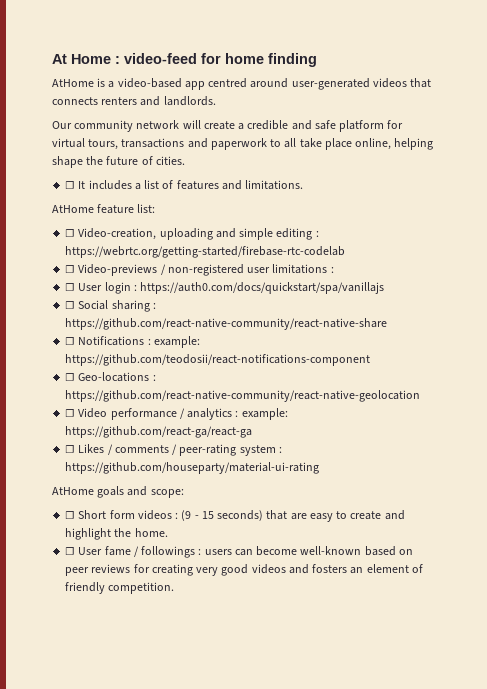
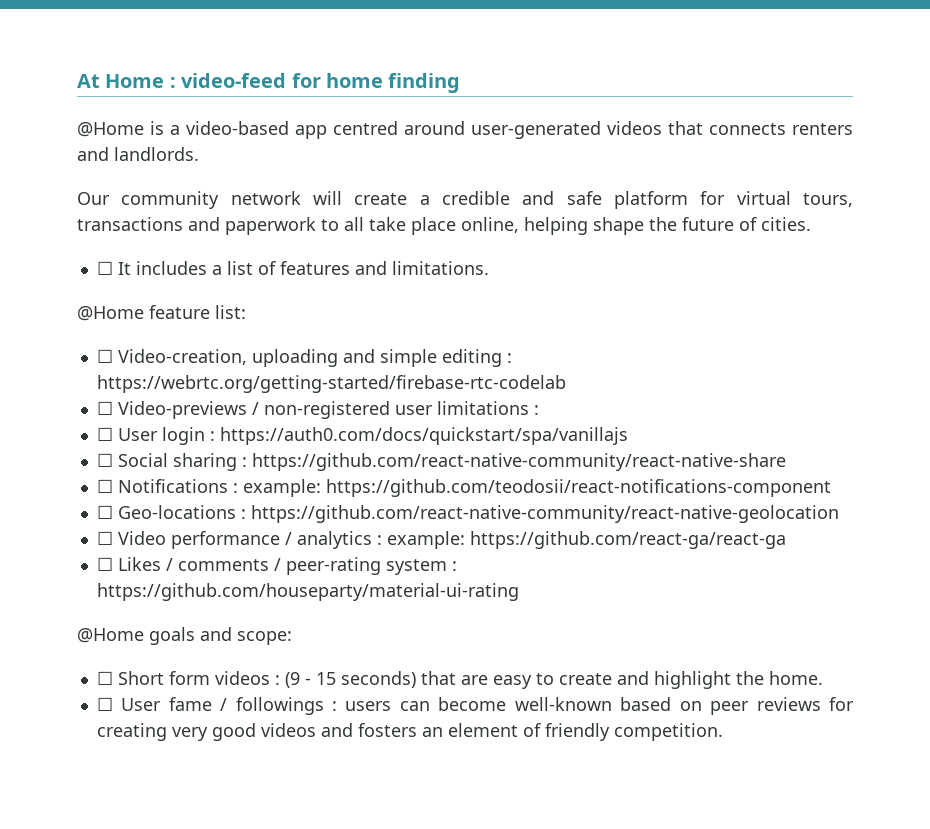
[52,79,94,87] AtHome -> [77,122,144,137] @Home
[52,205,94,213] AtHome -> [77,306,144,321] @Home
[52,487,94,495] AtHome -> [77,628,144,643] @Home

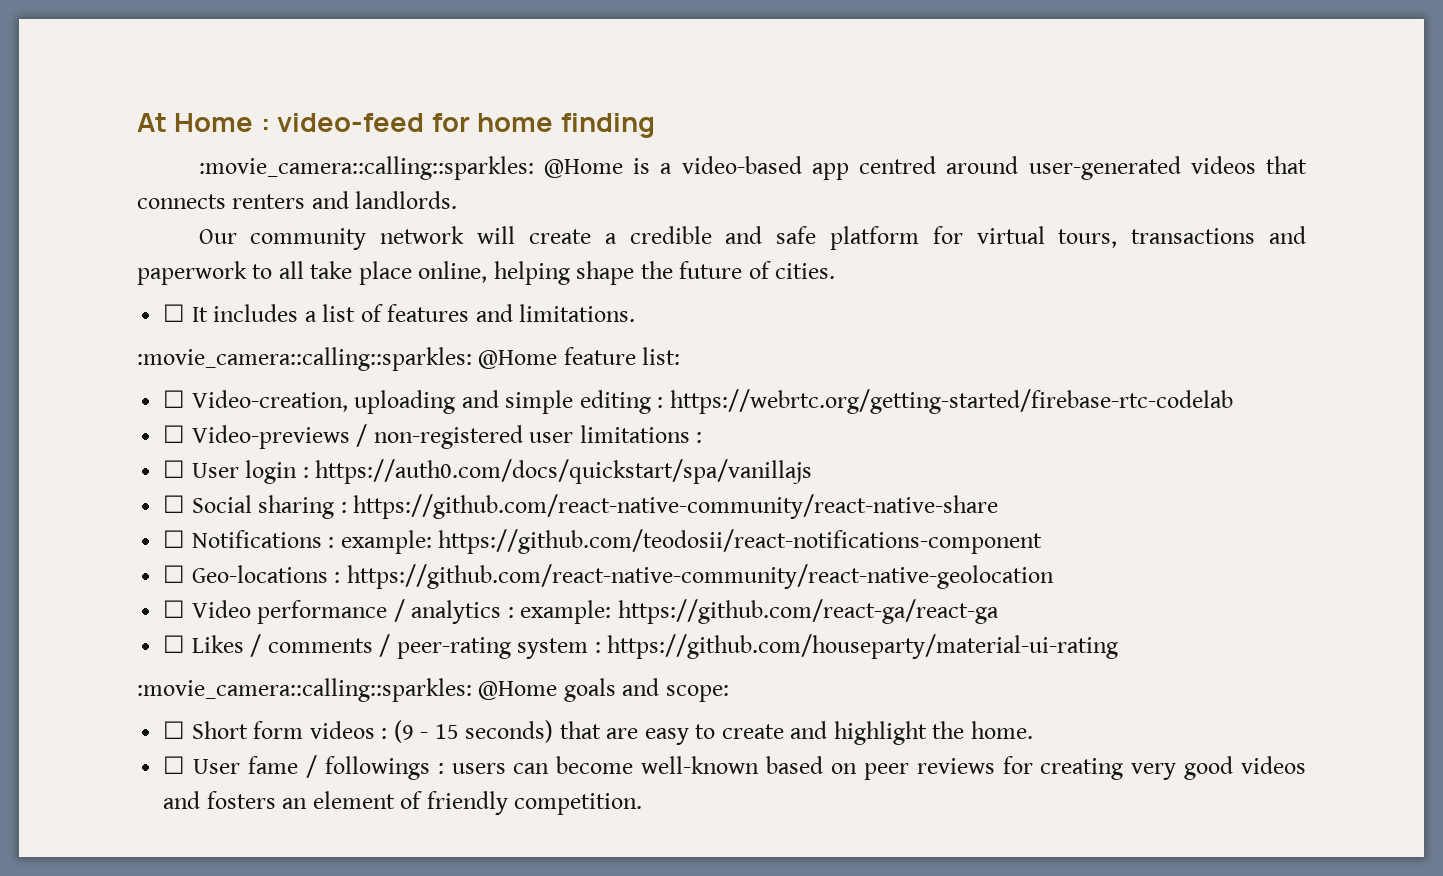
(461, 83) none -> [198,156,534,180] :movie_camera::calling::sparkles:
(489, 268) none -> [137,347,472,371] :movie_camera::calling::sparkles:
(519, 592) none -> [137,678,472,702] :movie_camera::calling::sparkles:

